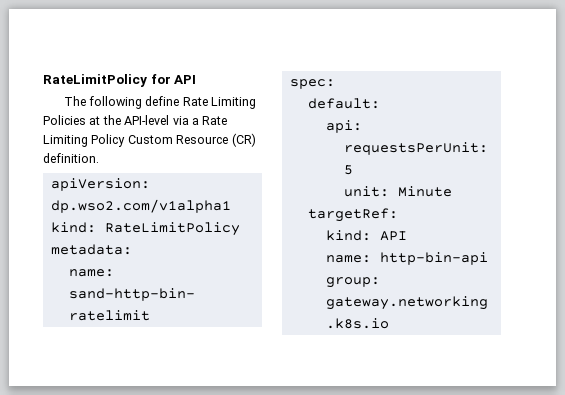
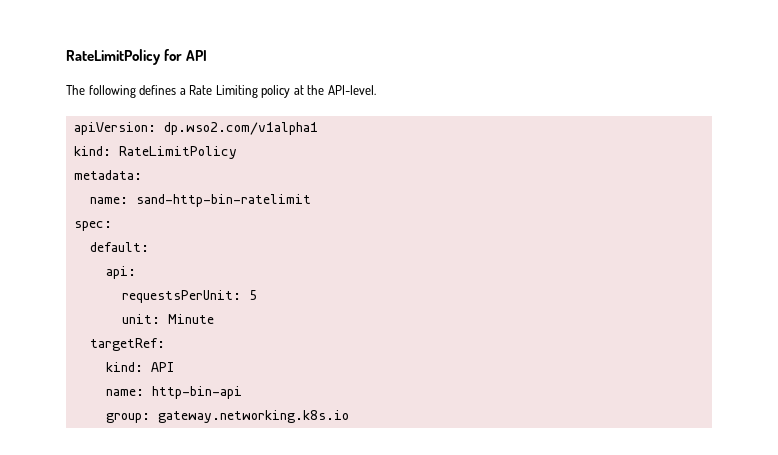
[145,96,257,109] [43,115,228,125] [43,133,256,147] [43,153,99,163] define Rate Limiting Policies at the API-level via a Rate Limiting Policy Custom Resource (CR) definition. -> [139,85,376,98] defines a Rate Limiting policy at the API-level.

